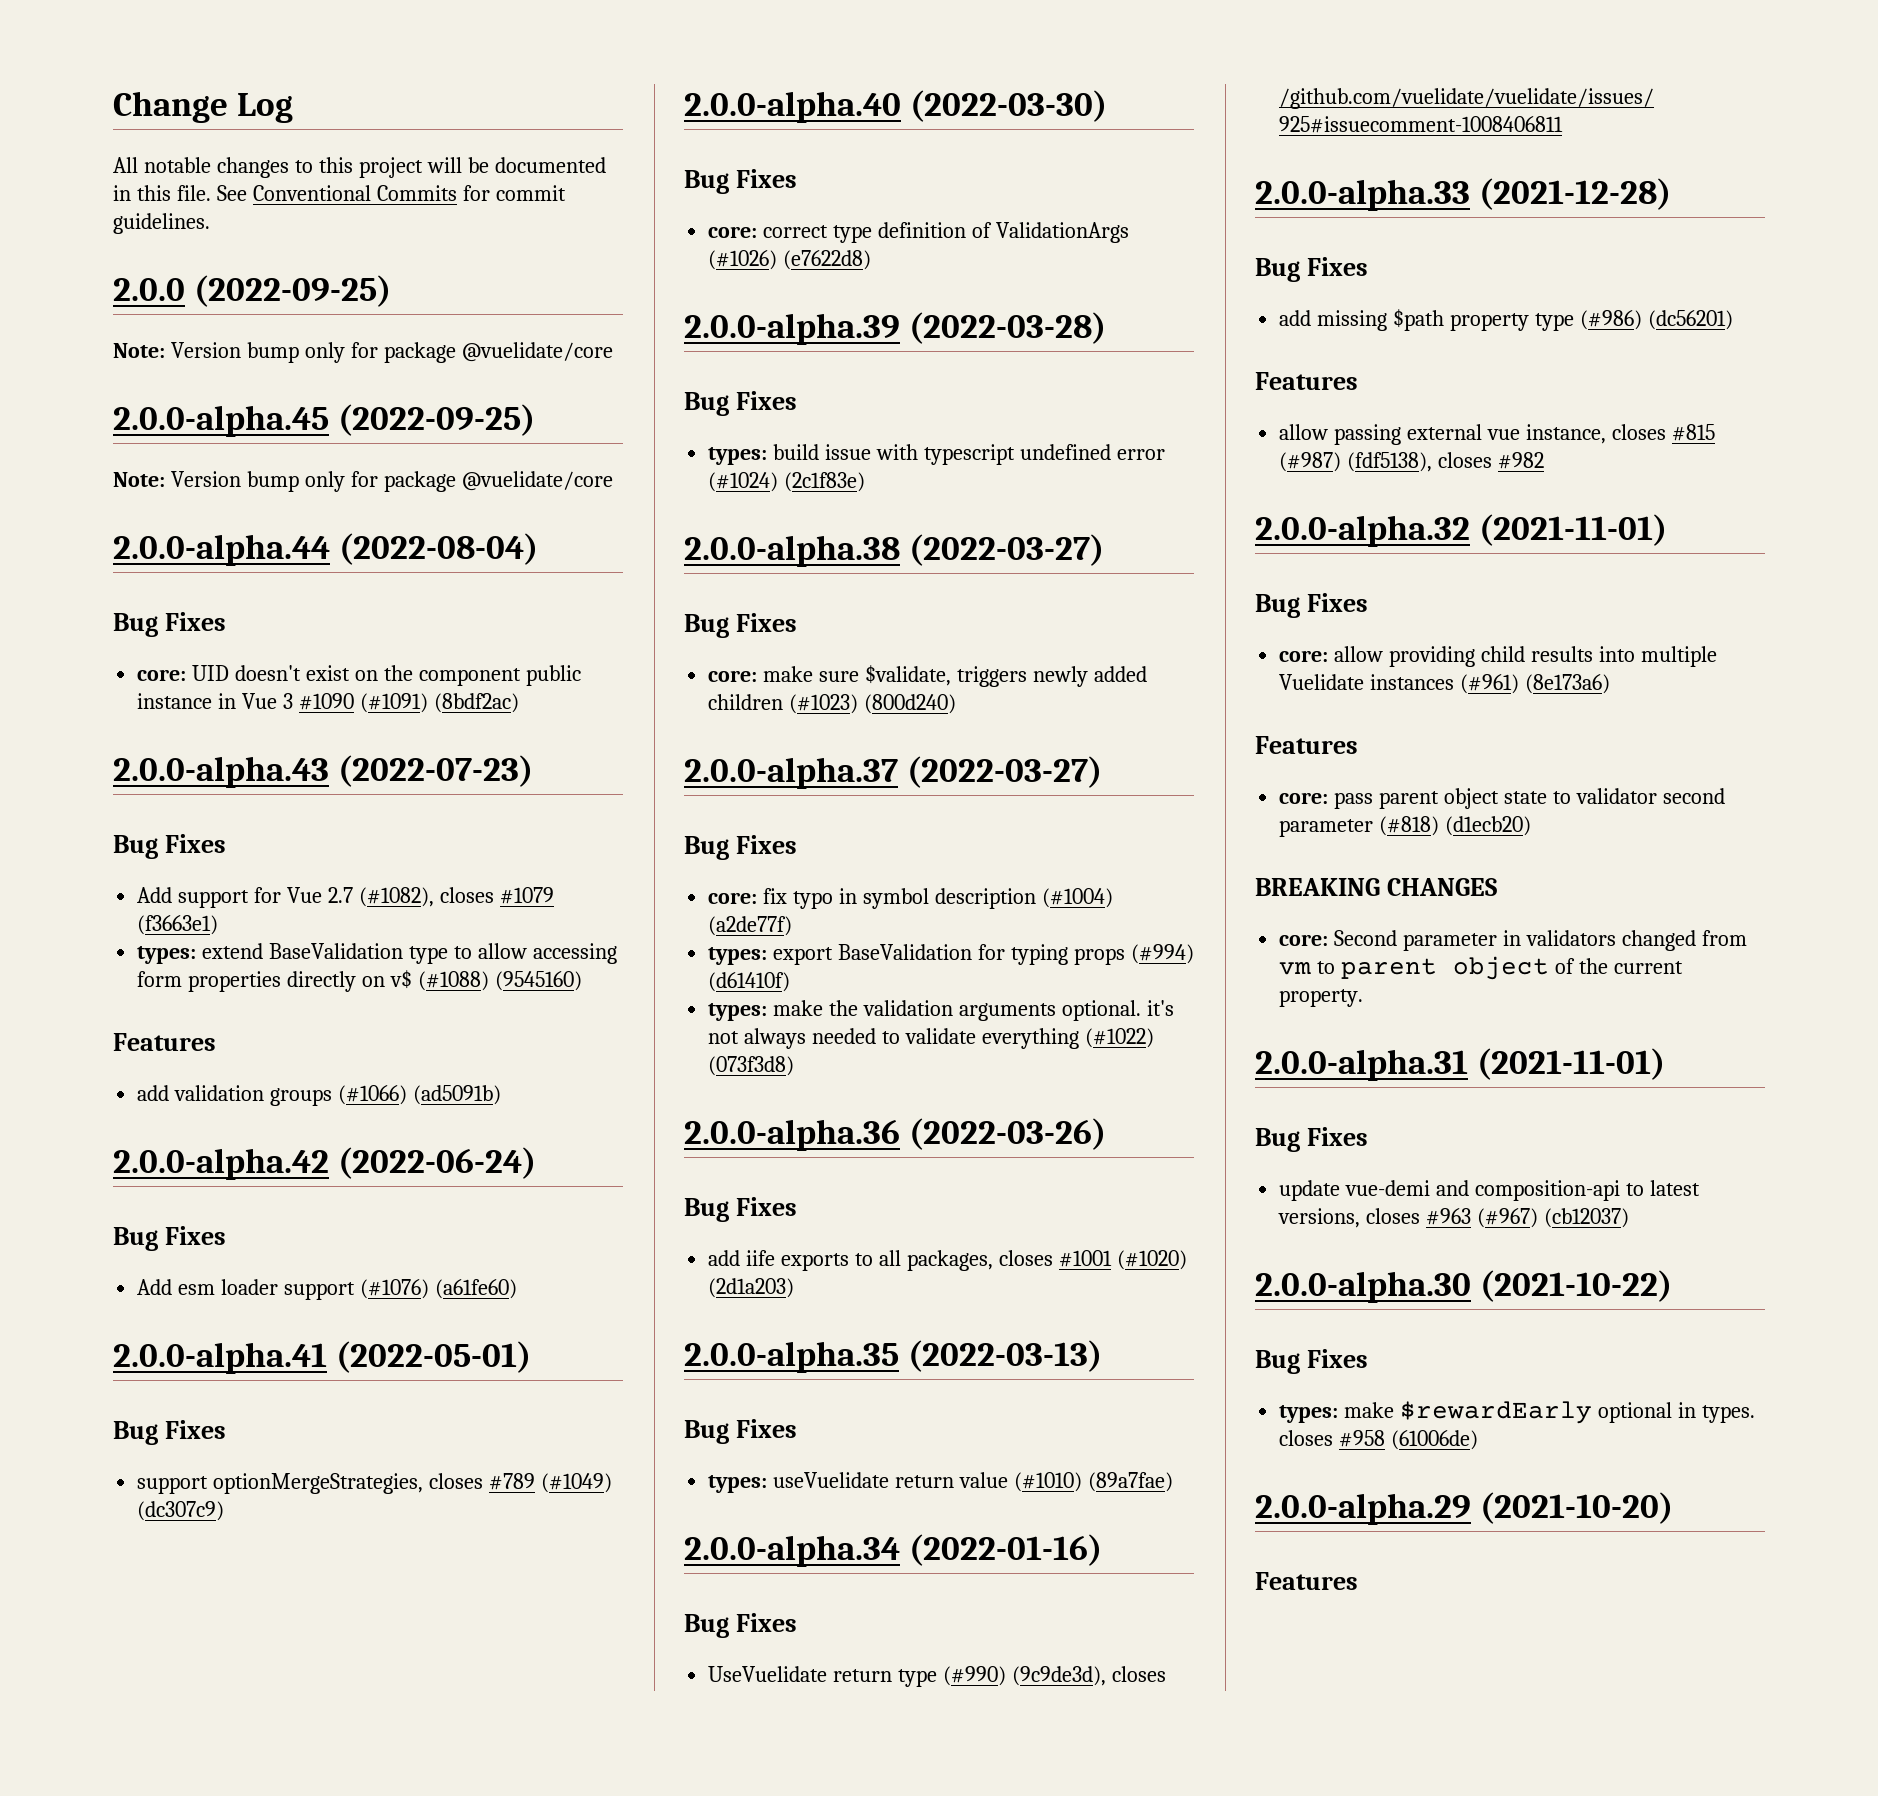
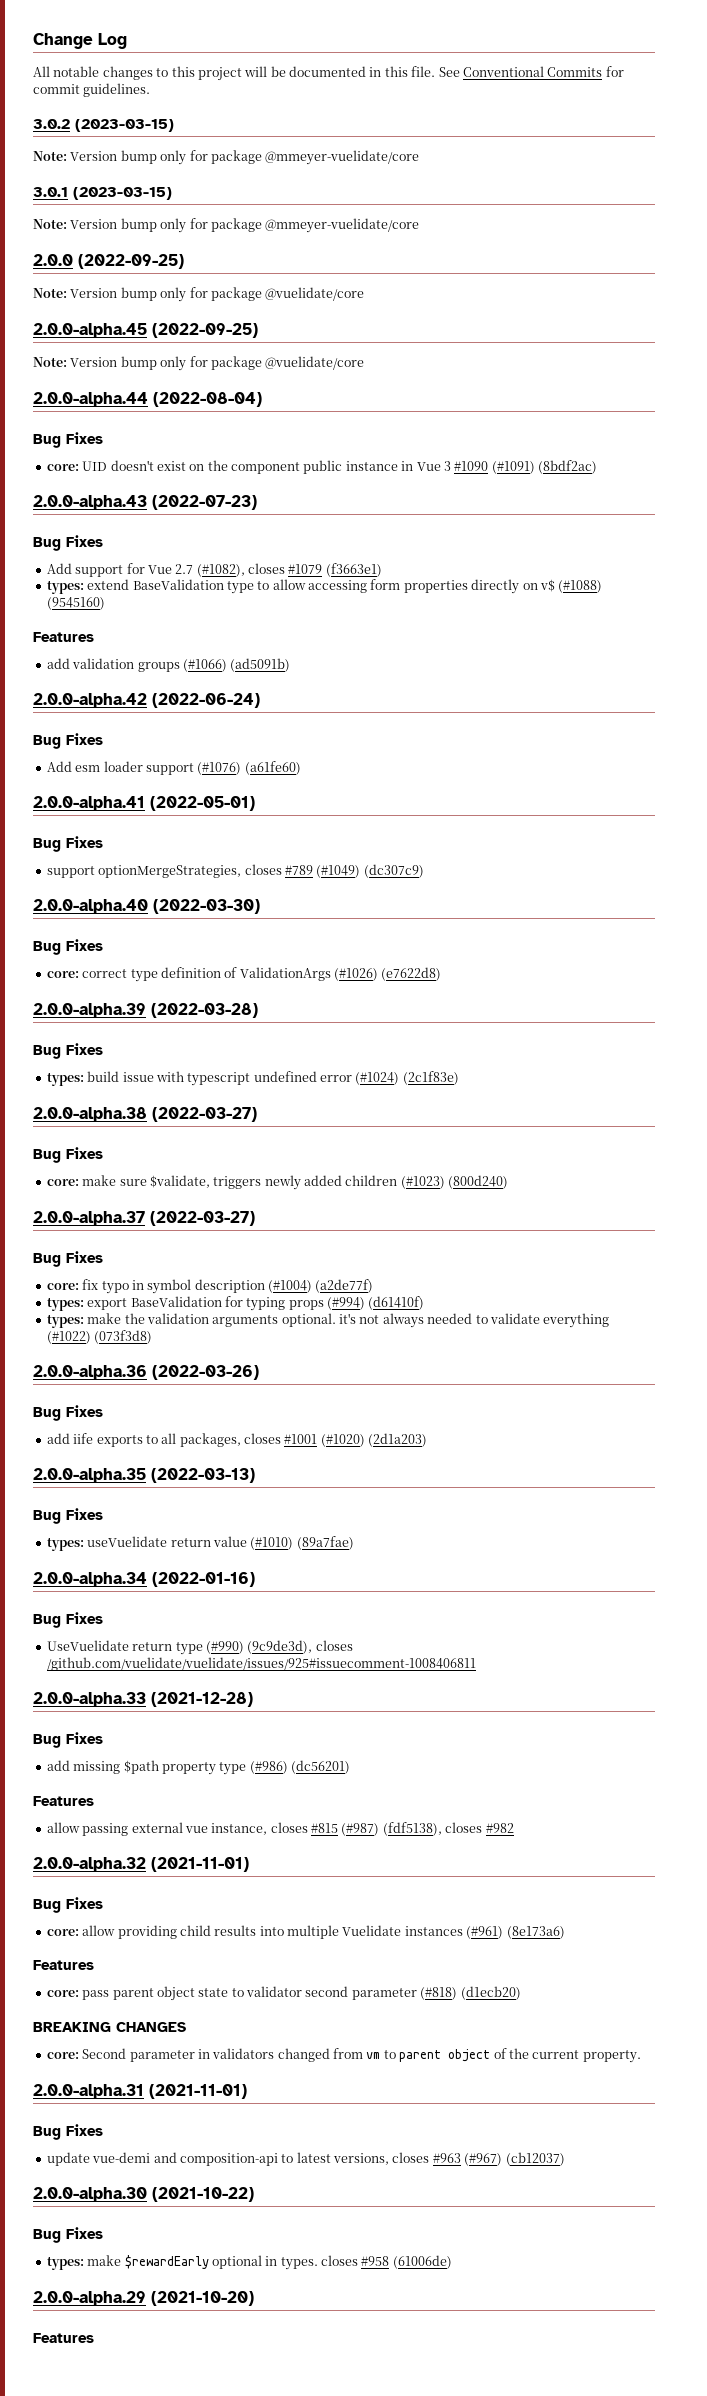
(210, 223) none -> [33,119,174,132] [33,150,420,165] [33,187,172,200] [33,218,420,233] // 3.0.2 (2023-03-15) // Note: Version bump only for package @mmeyer-vuelidate/core // 3.0.1 (2023-03-15) // Note: Version bump only for package @mmeyer-vuelidate/core

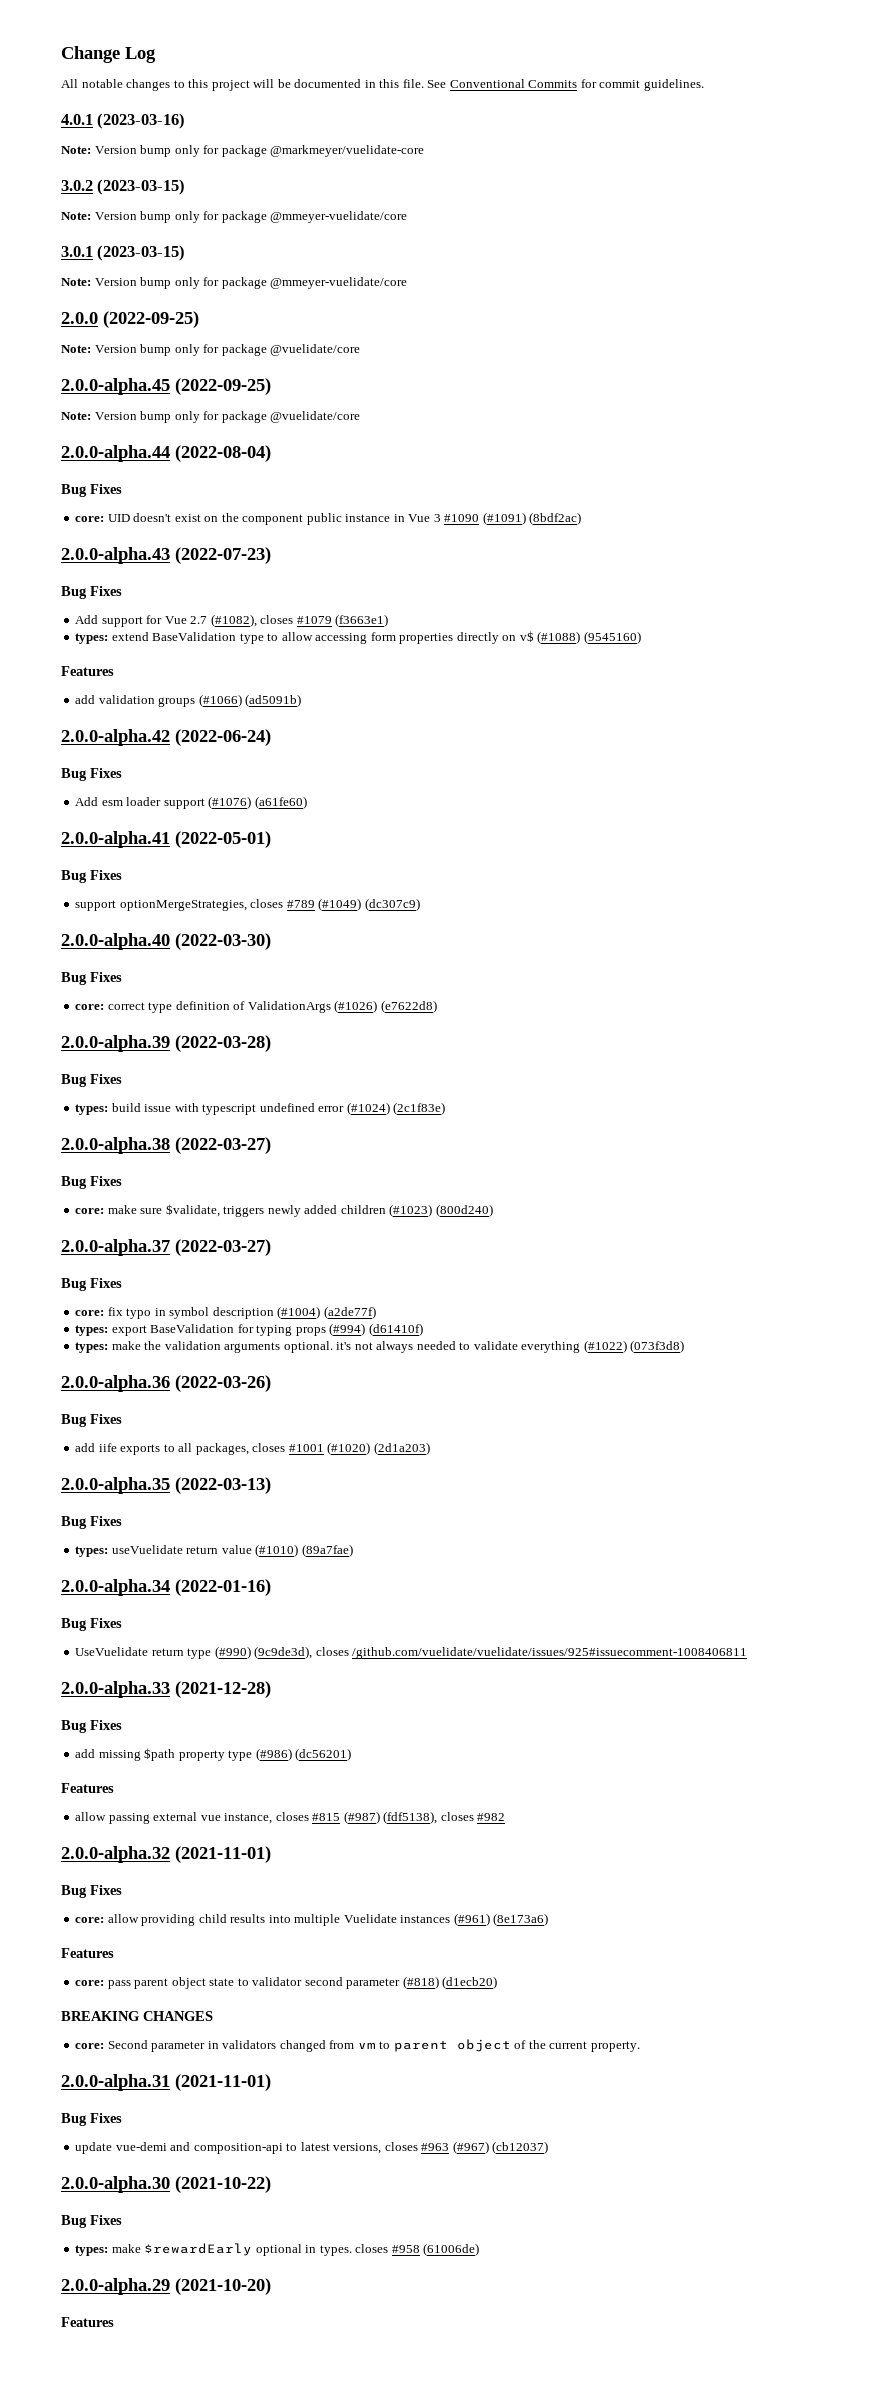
(151, 90) none -> [61,113,186,129] [61,145,425,157] // 4.0.1 (2023-03-16) // Note: Version bump only for package @markmeyer/vuelidate-core

